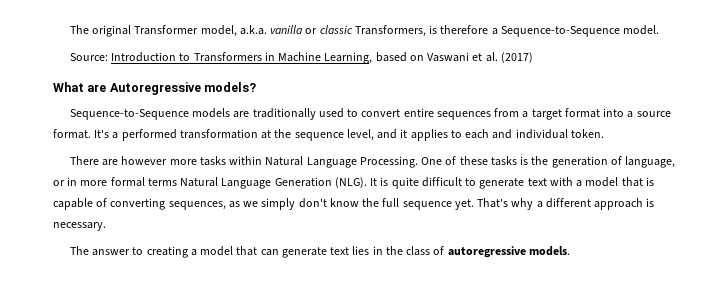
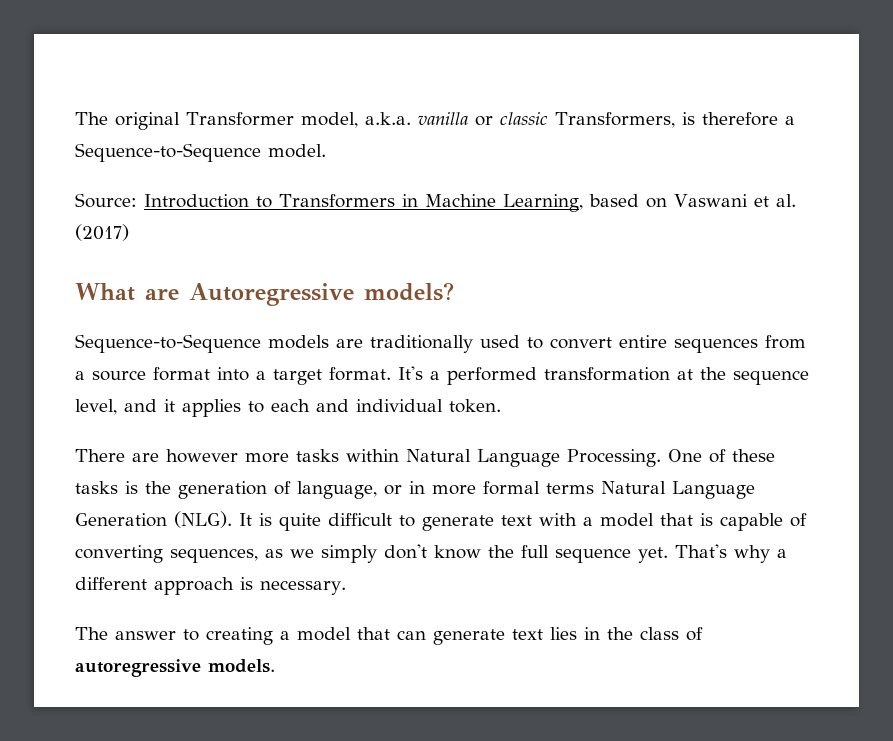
[531,109,562,120] target -> [92,370,146,381] source
[636,111,671,117] source -> [273,369,322,385] target

